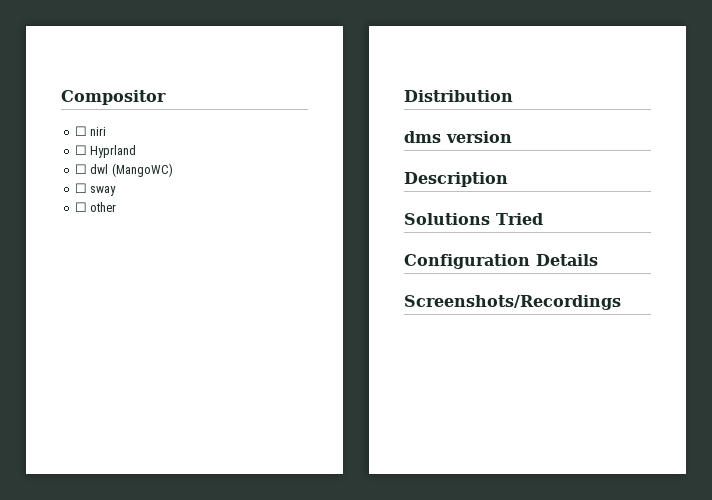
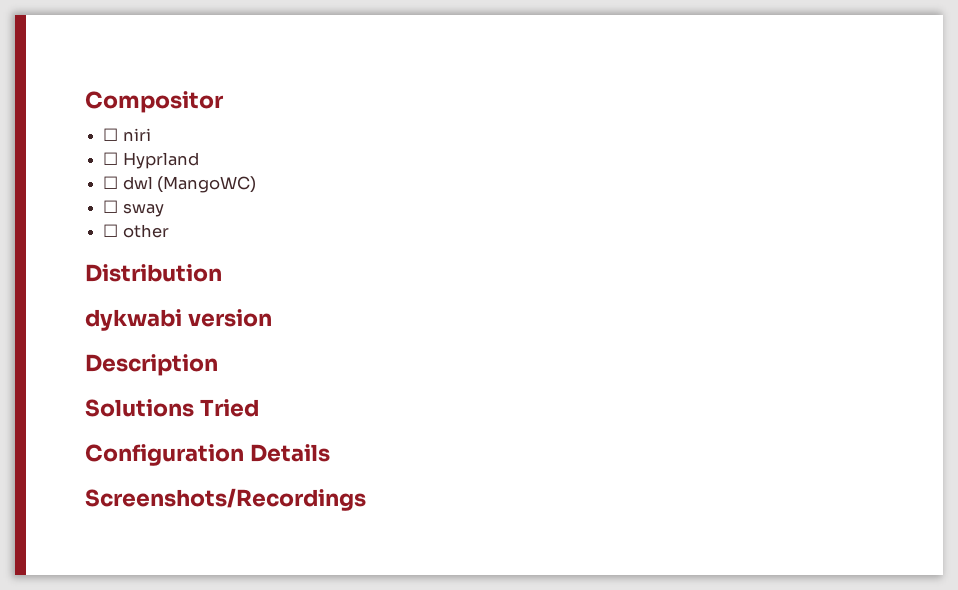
[404,131,441,143] dms -> [85,309,182,331] dykwabi

